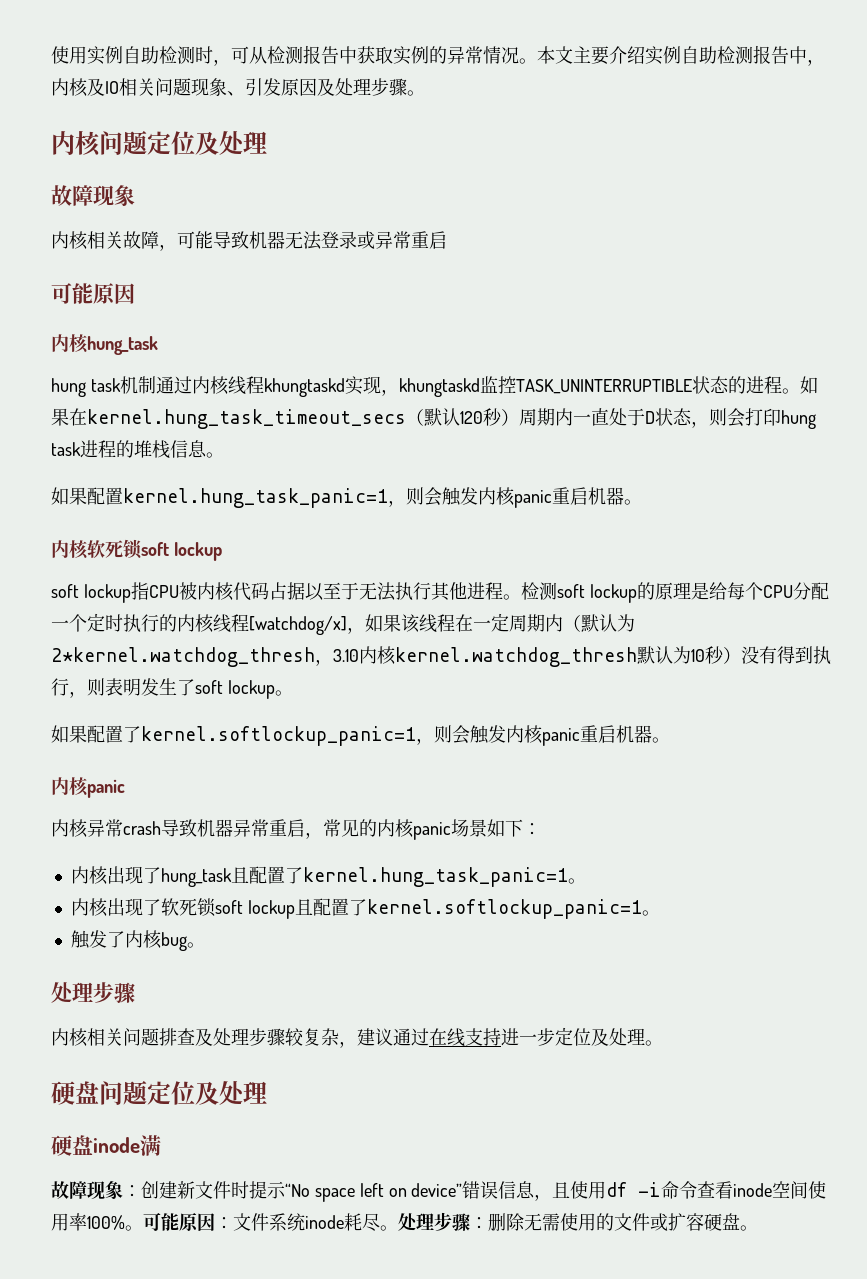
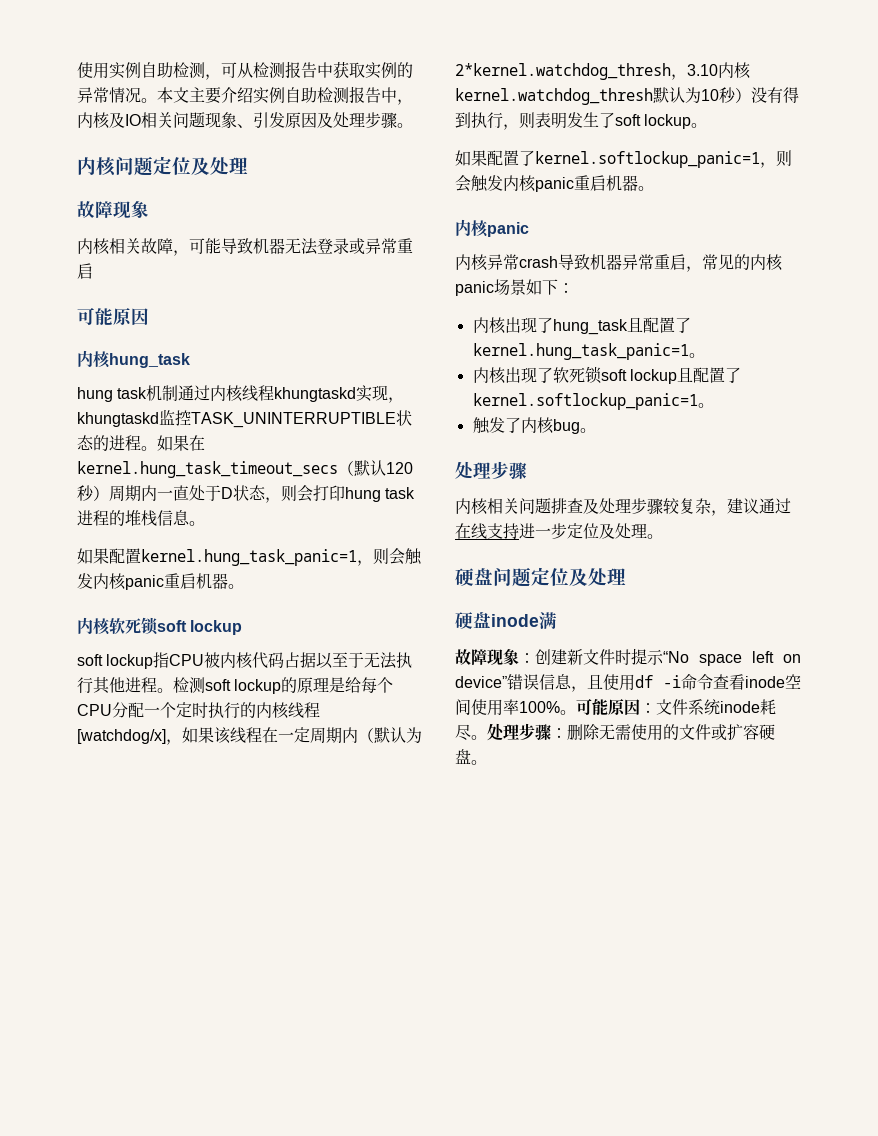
[195,46,213,64] 时 -> (205, 70) none

